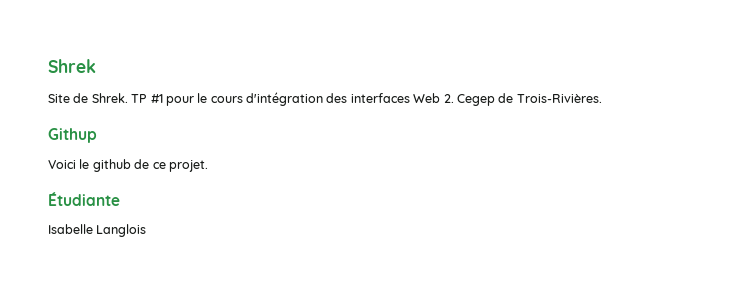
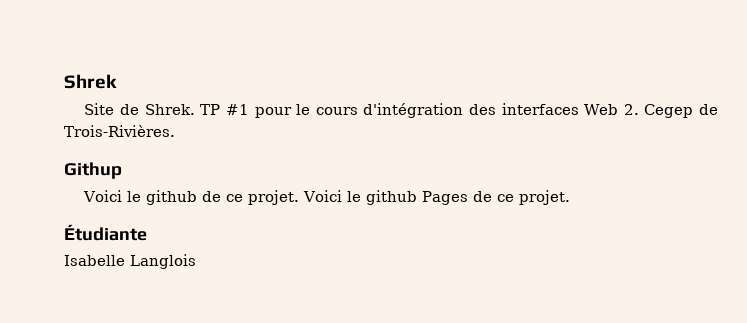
(208, 166) none -> [303,190,571,205] Voici le github Pages de ce projet.

